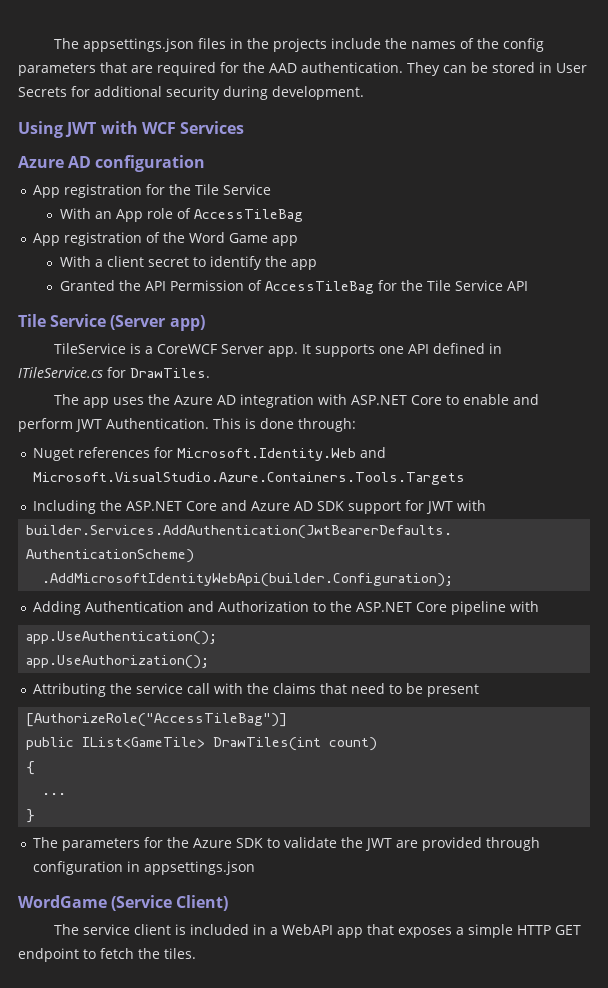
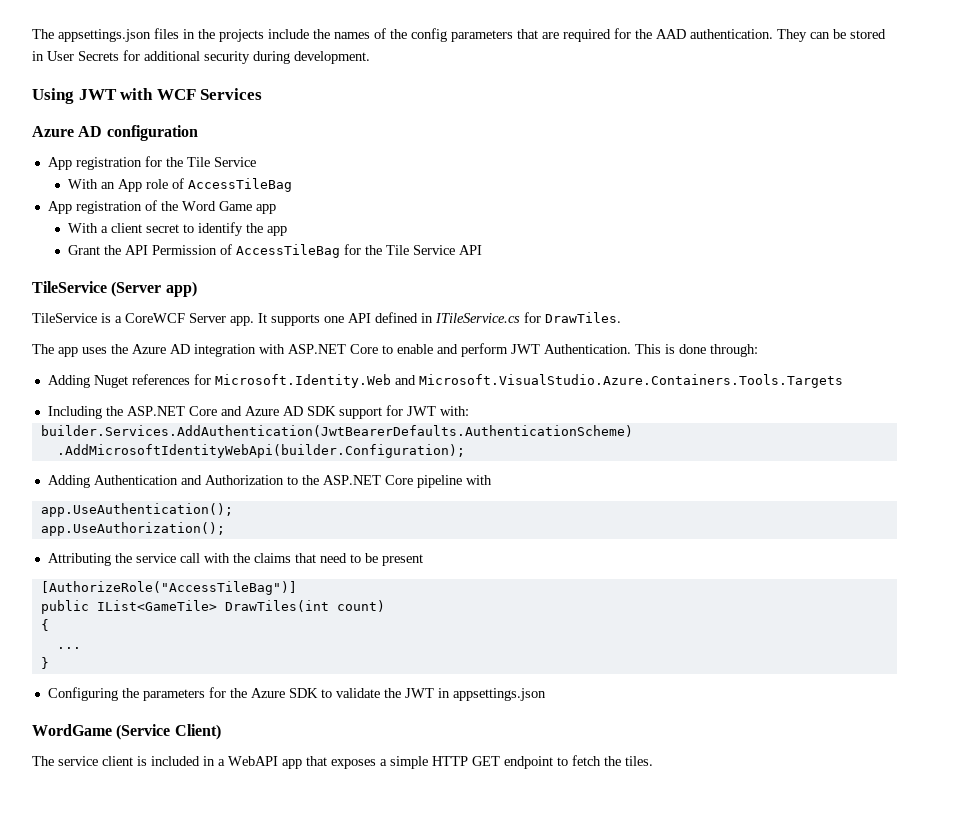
[59,280,115,291] Granted -> [68,245,101,255] Grant
[18,314,107,327] Tile Service -> [32,281,107,293] TileService
(356, 425) none -> [47,375,90,388] Adding
[457,500,487,511] with -> [439,406,469,416] with:
[33,837,59,848] The -> [47,687,139,701] Configuring the
[396,837,541,851] [33,861,124,875] are provided through configuration -> (434, 693) none

